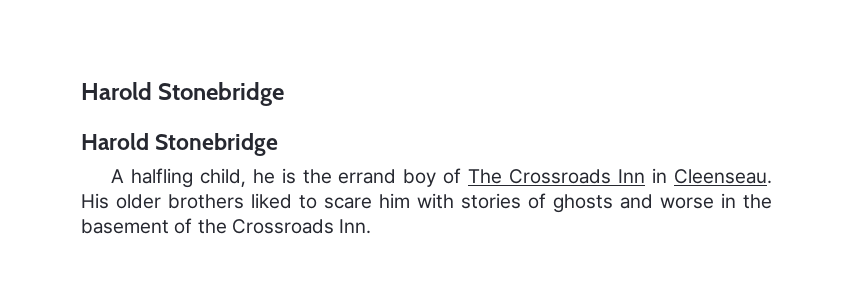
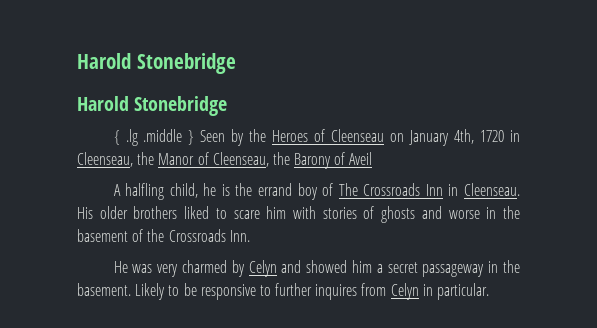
(279, 144) none -> [113,129,520,146] [77,152,373,169] // { .lg .middle } Seen by the Heroes of Cleenseau on January 4th, 1720 in Cleenseau, the Manor of Cleenseau, the Barony of Aveil
(372, 226) none -> [113,260,520,277] [77,283,490,300] // He was very charmed by Celyn and showed him a secret passageway in the basement. Likely to be responsive to further inquires from Celyn in particular.

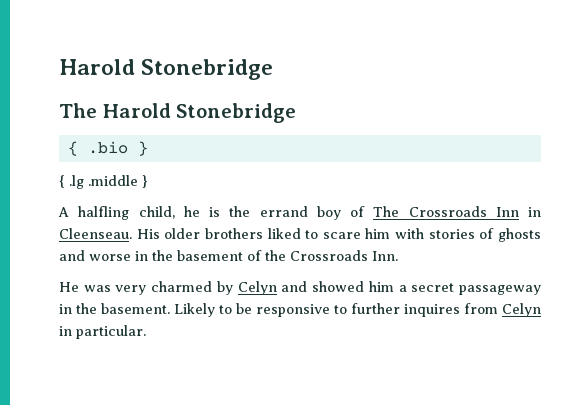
[77,53,236,74] [77,96,228,116] Harold Stonebridge // Harold Stonebridge -> [59,59,274,80] [59,103,297,123] [67,141,148,156] Harold Stonebridge // The Harold Stonebridge // { .bio }
[200,129,520,146] [77,152,373,169] Seen by the Heroes of Cleenseau on January 4th, 1720 in Cleenseau, the Manor of Cleenseau, the Barony of Aveil -> (148, 181) none

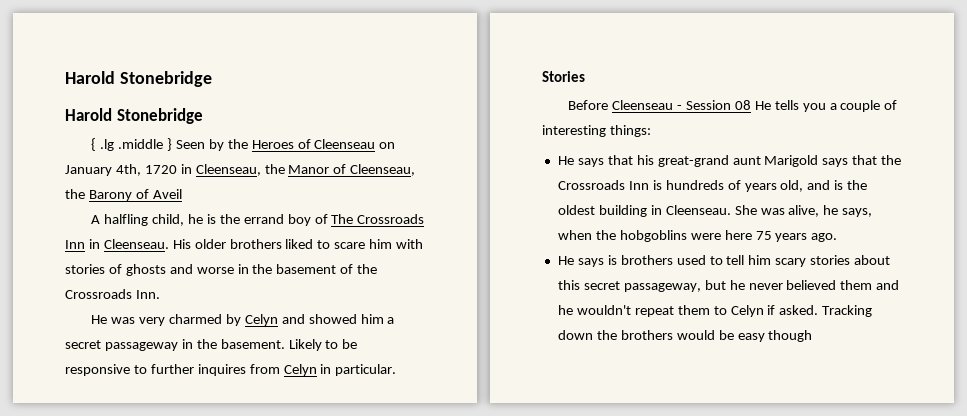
[59,59,274,80] [59,103,297,123] [67,141,148,156] Harold Stonebridge // The Harold Stonebridge // { .bio } -> [65,71,212,87] [65,108,203,124] Harold Stonebridge // Harold Stonebridge
(148, 181) none -> [175,139,396,151] [65,164,416,176] [65,189,182,201] Seen by the Heroes of Cleenseau on January 4th, 1720 in Cleenseau, the Manor of Cleenseau, the Barony of Aveil
(146, 332) none -> [542,71,585,82] [568,100,898,112] [542,125,651,137] [557,155,902,167] [557,180,868,192] [557,205,873,217] [557,230,838,242] [557,255,891,267] [557,280,900,292] [557,305,873,317] [557,330,813,342] // Stories // Before Cleenseau - Session 08 He tells you a couple of interesting things: // He says that his great-grand aunt Marigold says that the Crossroads Inn is hundreds of years old, and is the oldest building in Cleenseau. She was alive, he says, when the hobgoblins were here 75 years ago. // He says is brothers used to tell him scary stories about this secret passageway, but he never believed them and he wouldn't repeat them to Celyn if asked. Tracking down the brothers would be easy though

